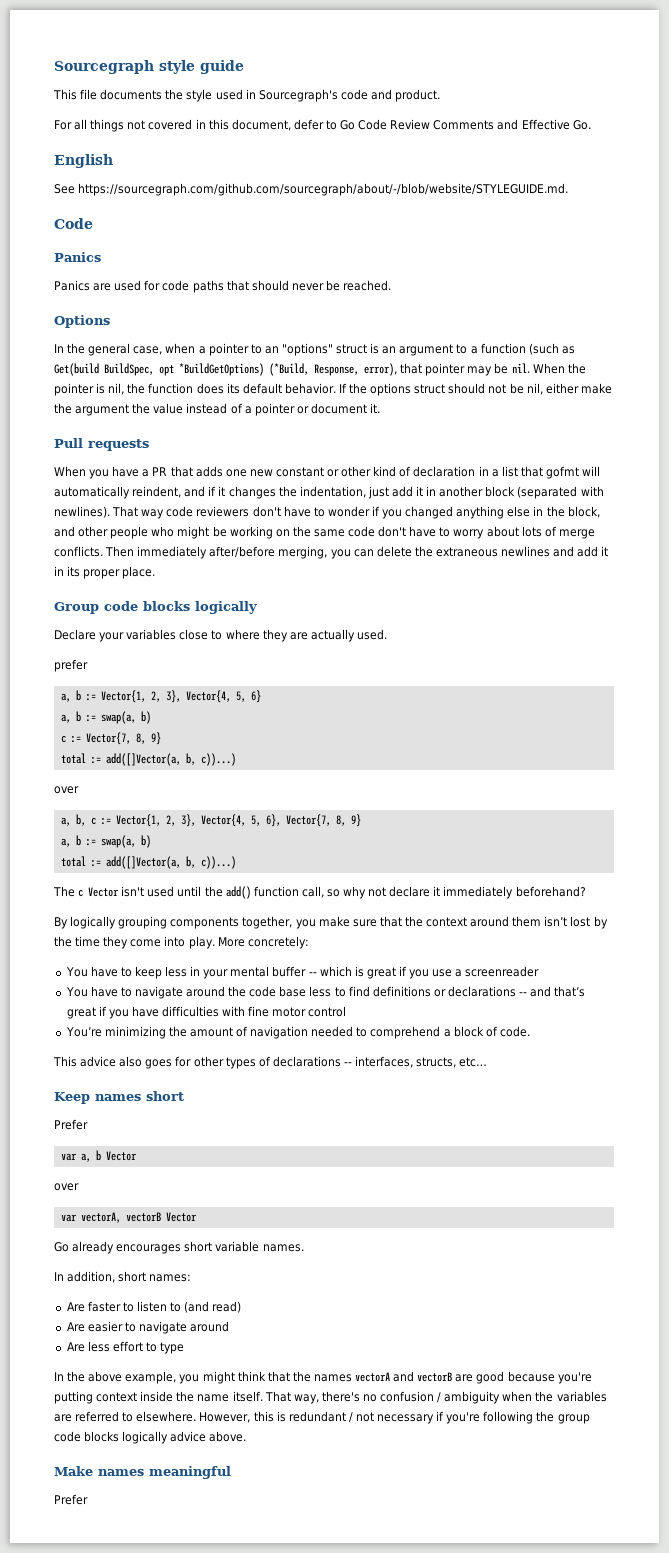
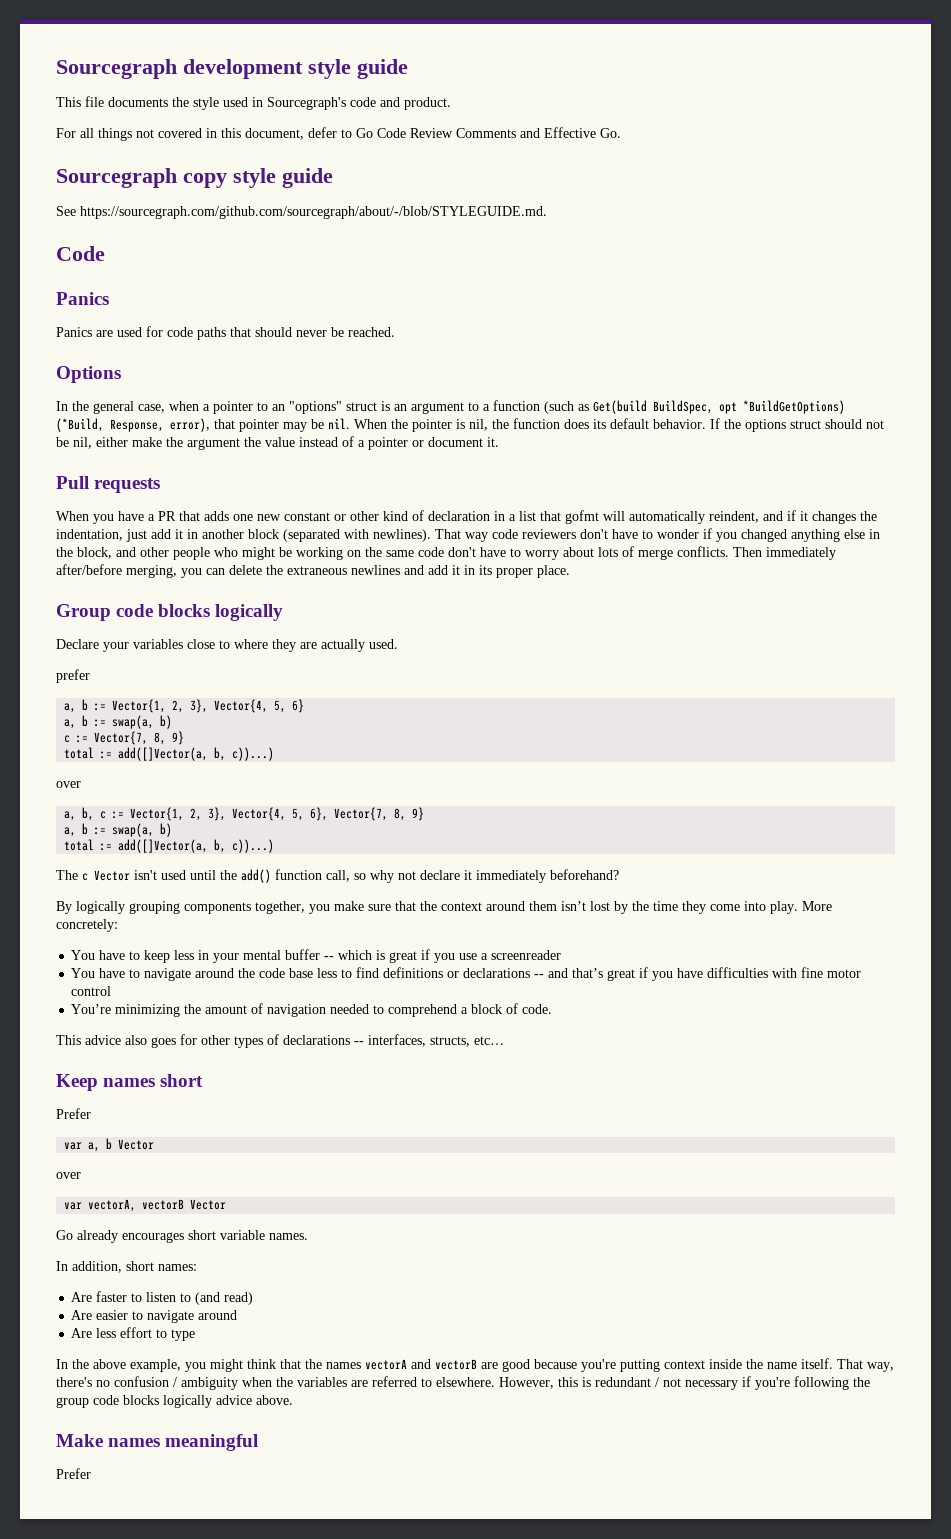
[54,60,154,74] Sourcegraph -> [56,59,303,79] Sourcegraph development
[54,154,113,168] English -> [56,168,333,188] Sourcegraph copy style guide
[78,183,569,196] https://sourcegraph.com/github.com/sourcegraph/about/-/blob/website/STYLEGUIDE.md. -> [80,206,547,219] https://sourcegraph.com/github.com/sourcegraph/about/-/blob/STYLEGUIDE.md.

